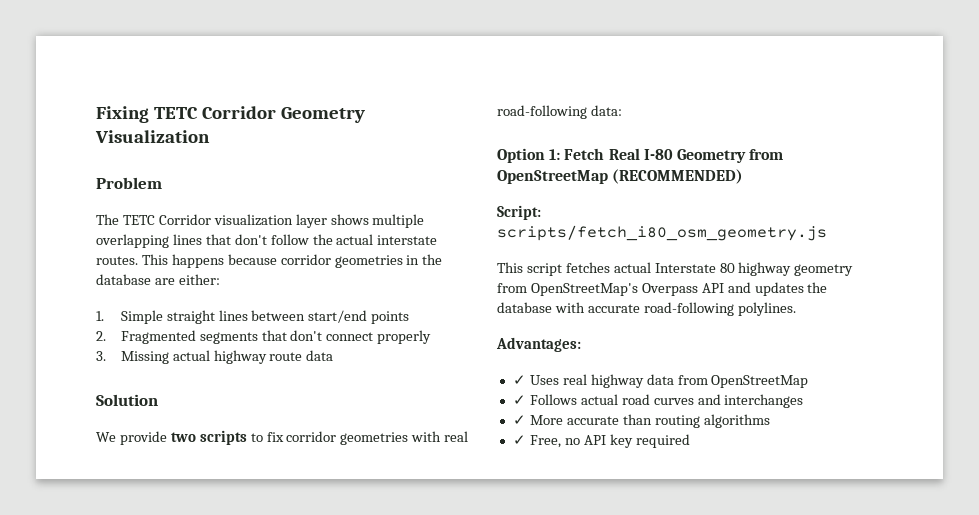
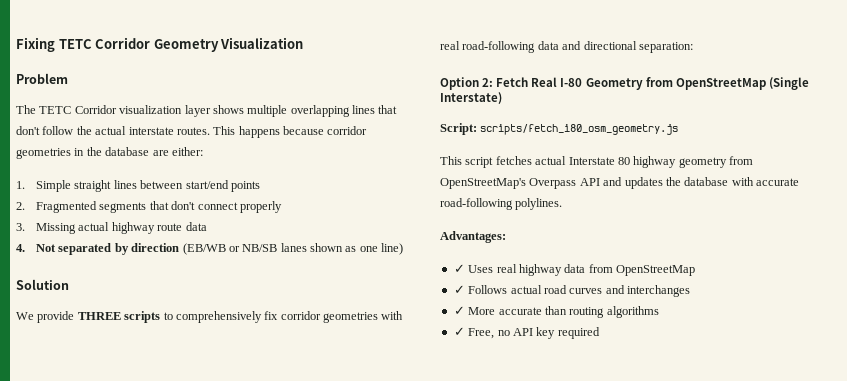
(334, 355) none -> [16,243,404,255] // 4. Not separated by direction (EB/WB or NB/SB lanes shown as one line)
[170,432,196,442] two -> [77,312,121,320] THREE
(263, 437) none -> [175,311,262,323] comprehensively
[590,105,622,116] data: -> [537,41,693,53] data and directional separation:
[549,149,561,160] 1: -> [482,78,494,87] 2:
[612,169,744,184] (RECOMMENDED) -> [768,77,809,90] [440,92,502,104] (Single Interstate)

